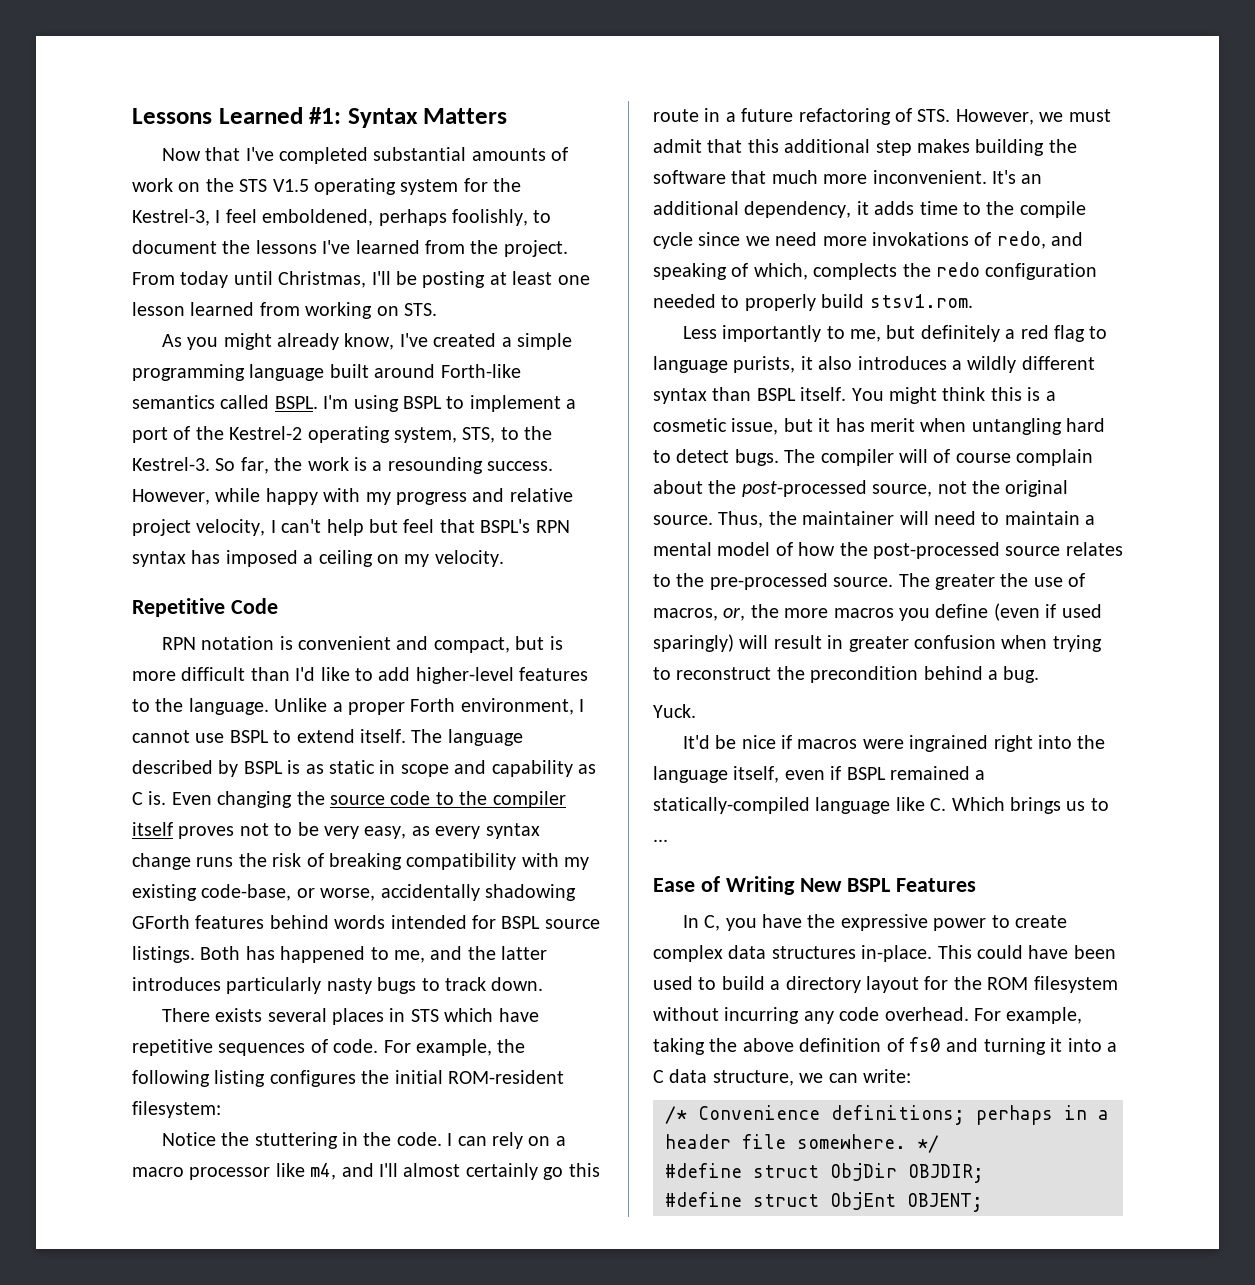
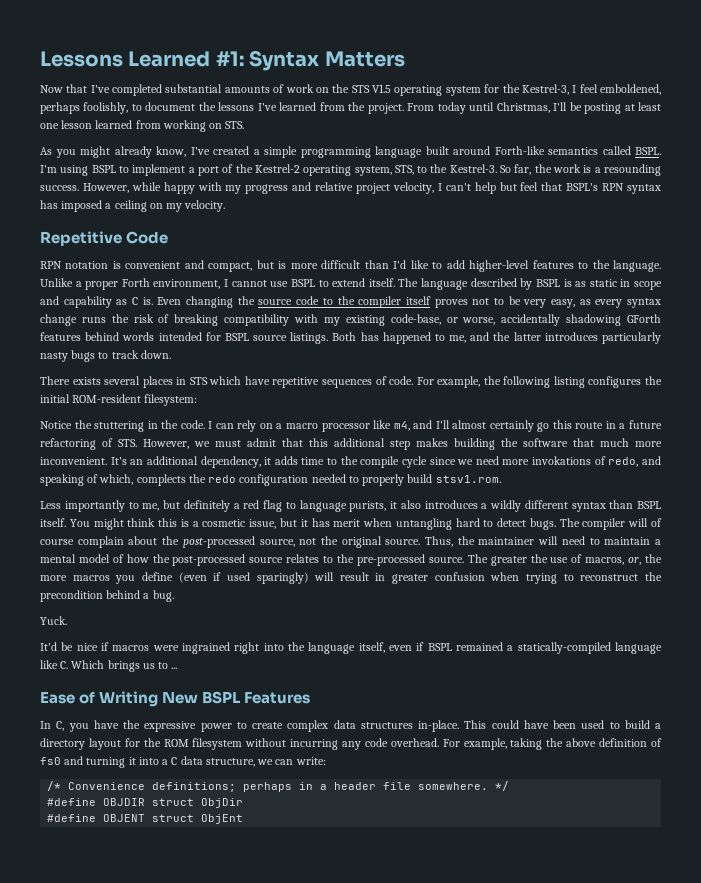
(742, 1170) none -> [103,798,146,806] OBJDIR
[908,1164,984,1183] [665,1192,742,1207] OBJDIR; // #define -> [47,814,146,822] // #define OBJENT
[907,1193,983,1212] OBJENT; -> (244, 819) none

